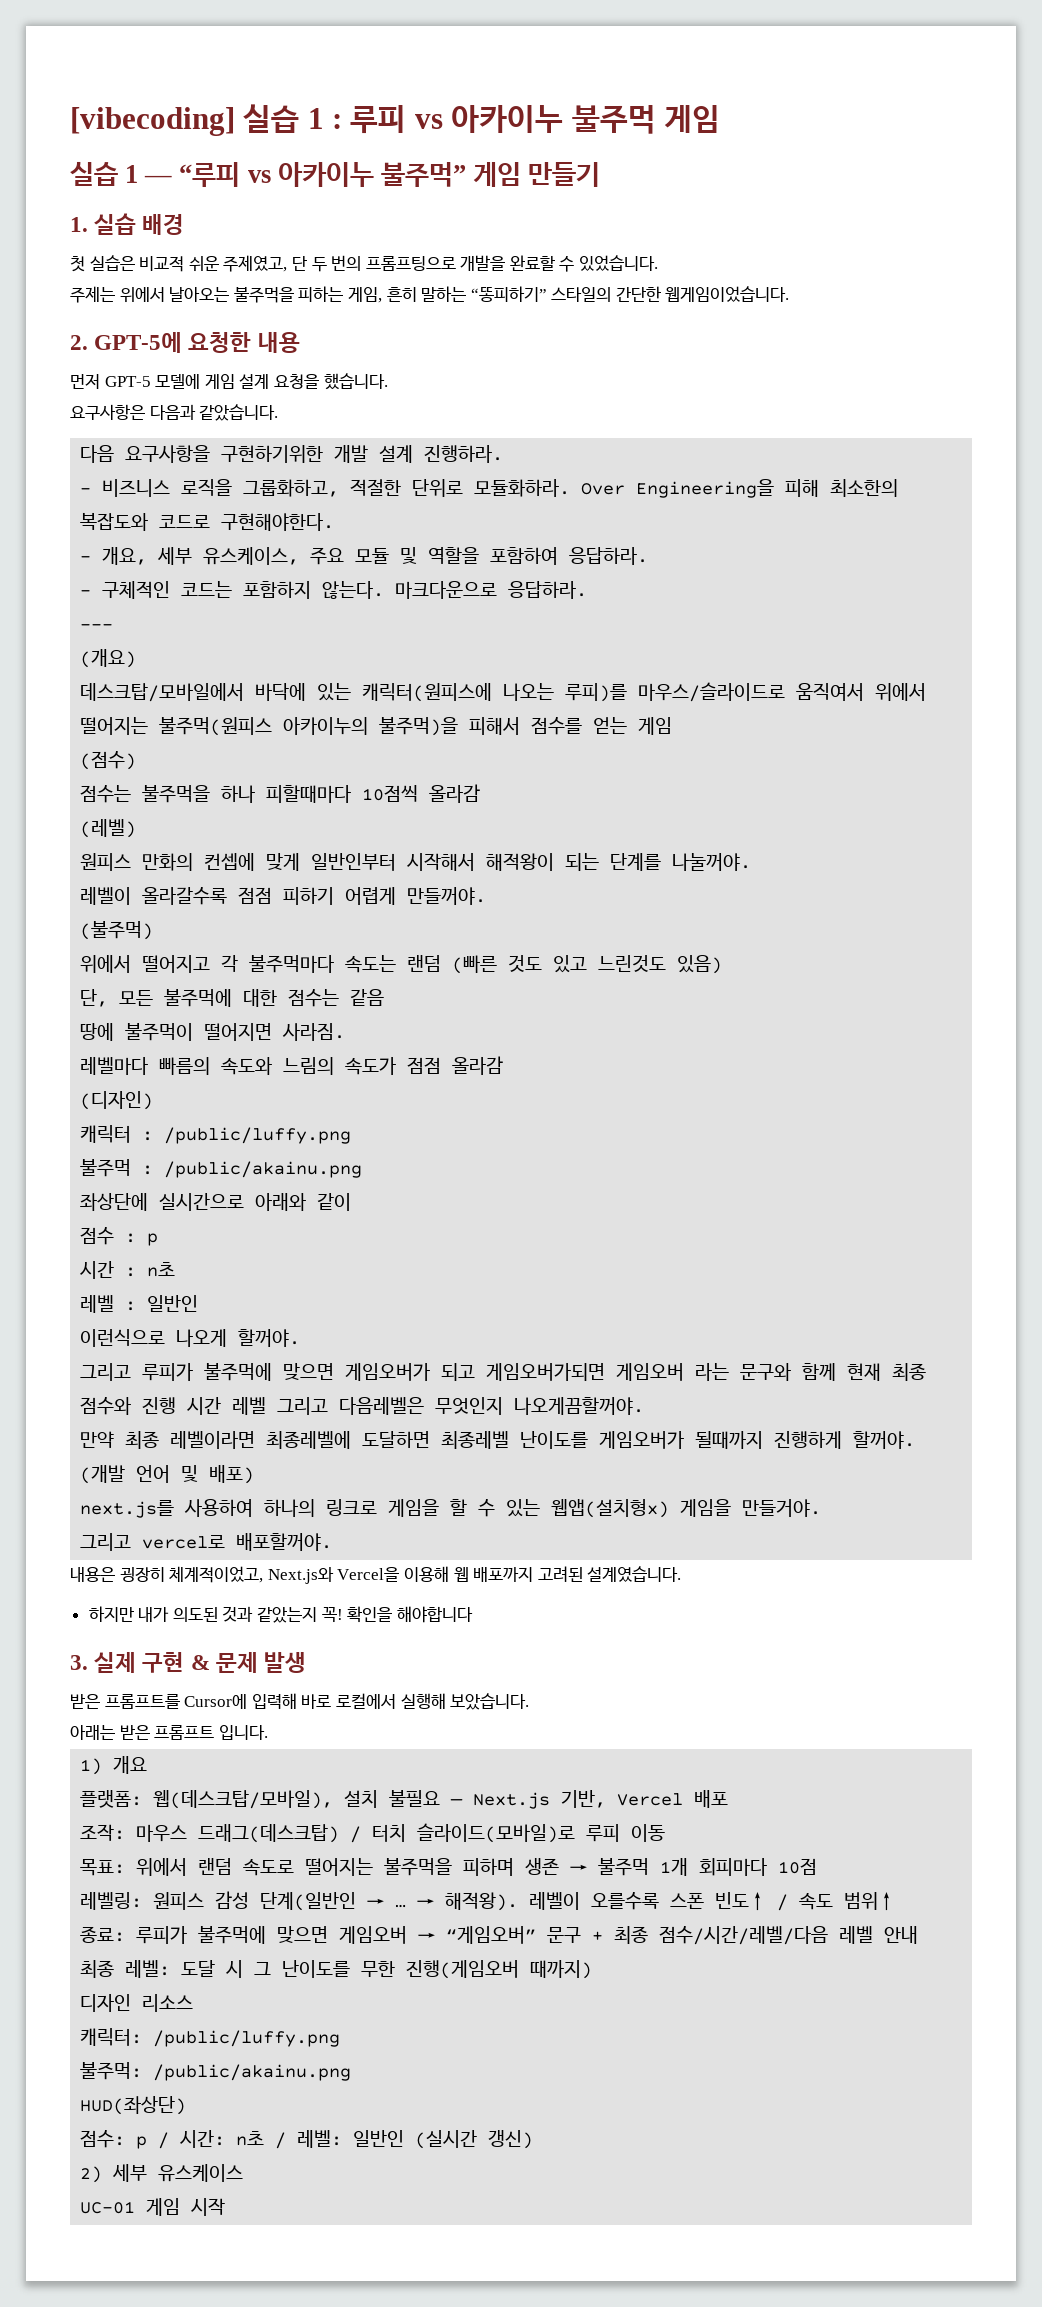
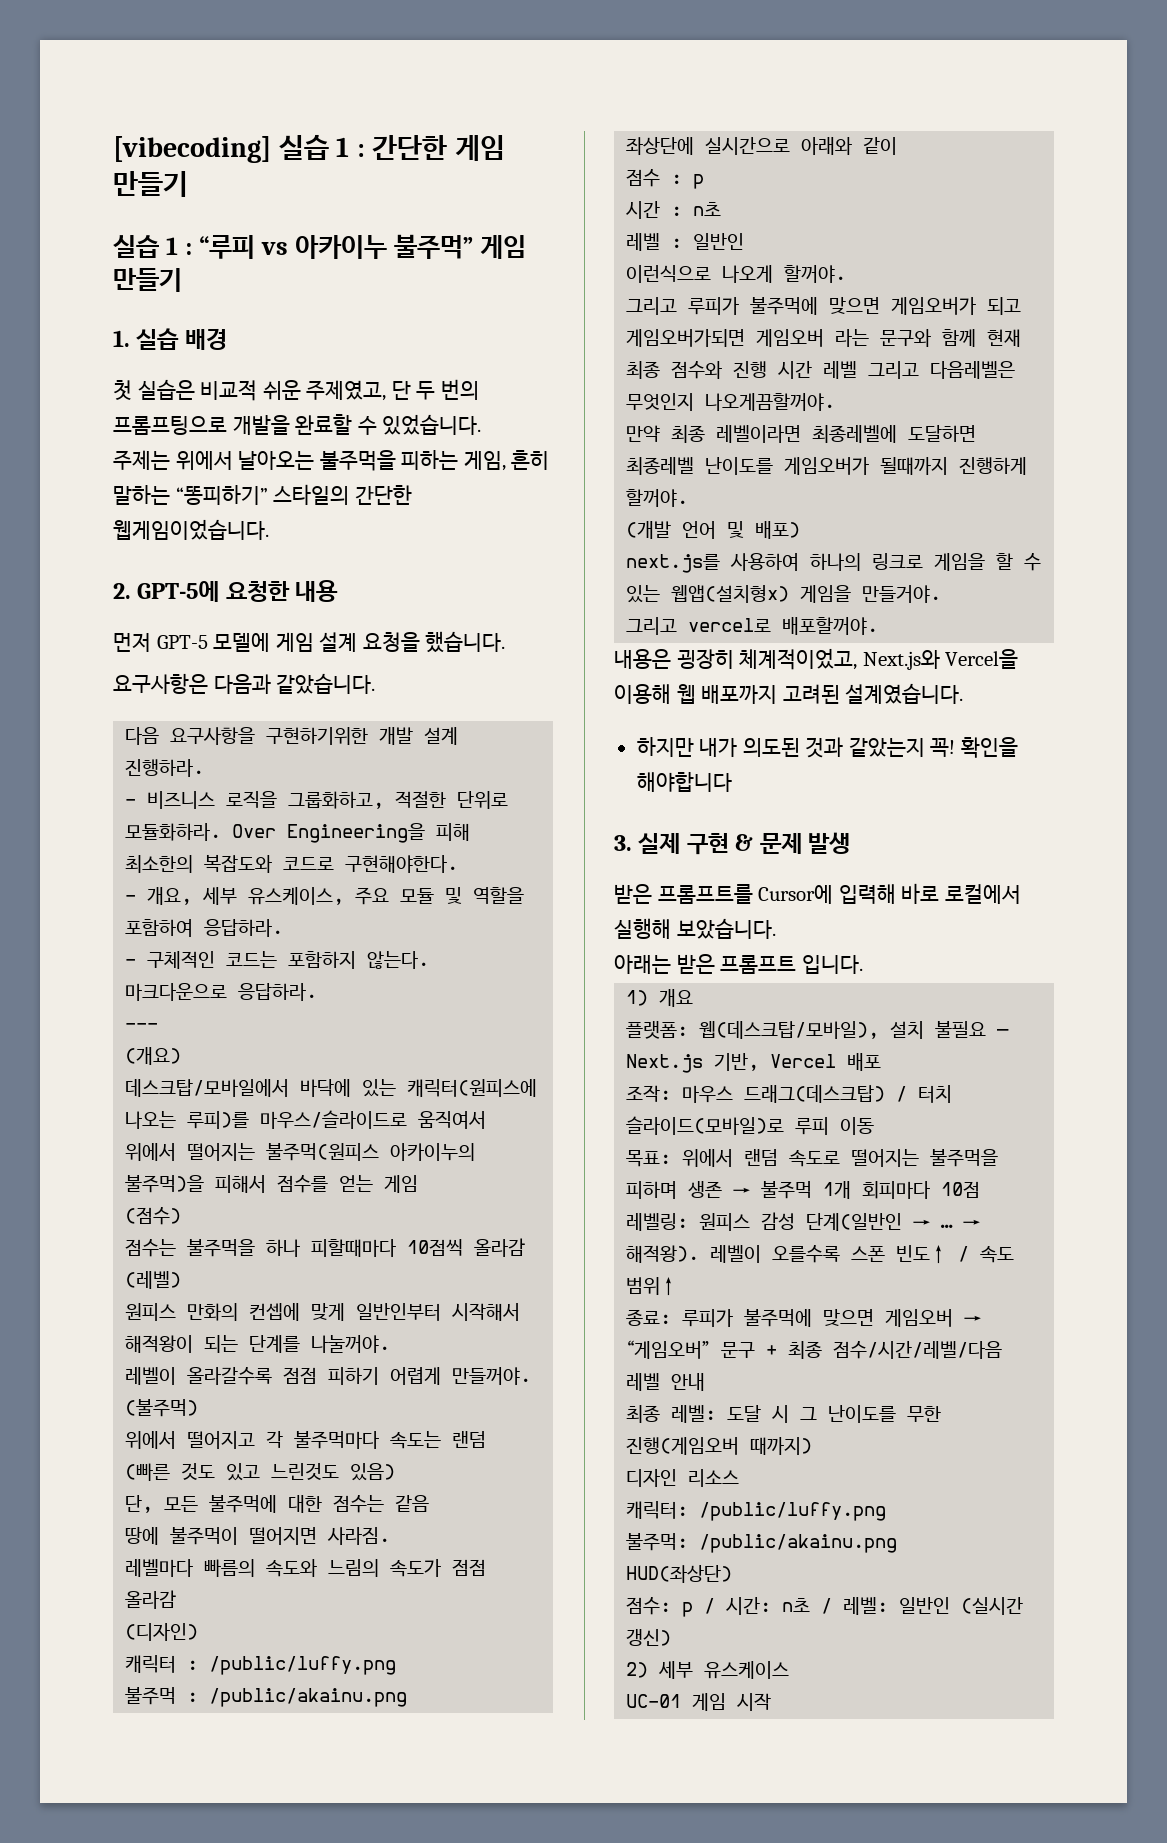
[350,105,720,134] [70,161,173,186] 루피 vs 아카이누 불주먹 게임 // 실습 1 — -> [372,135,505,161] [113,171,188,197] [113,235,193,258] 간단한 게임 만들기 // 실습 1 :

